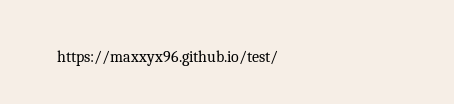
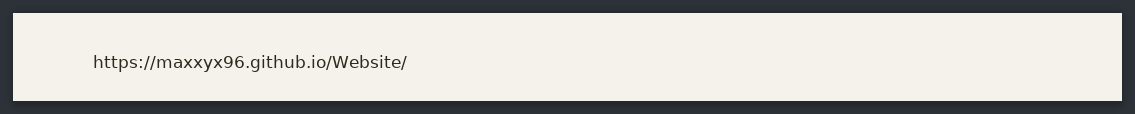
[57,50,278,66] https://maxxyx96.github.io/test/ -> [93,55,407,72] https://maxxyx96.github.io/Website/

